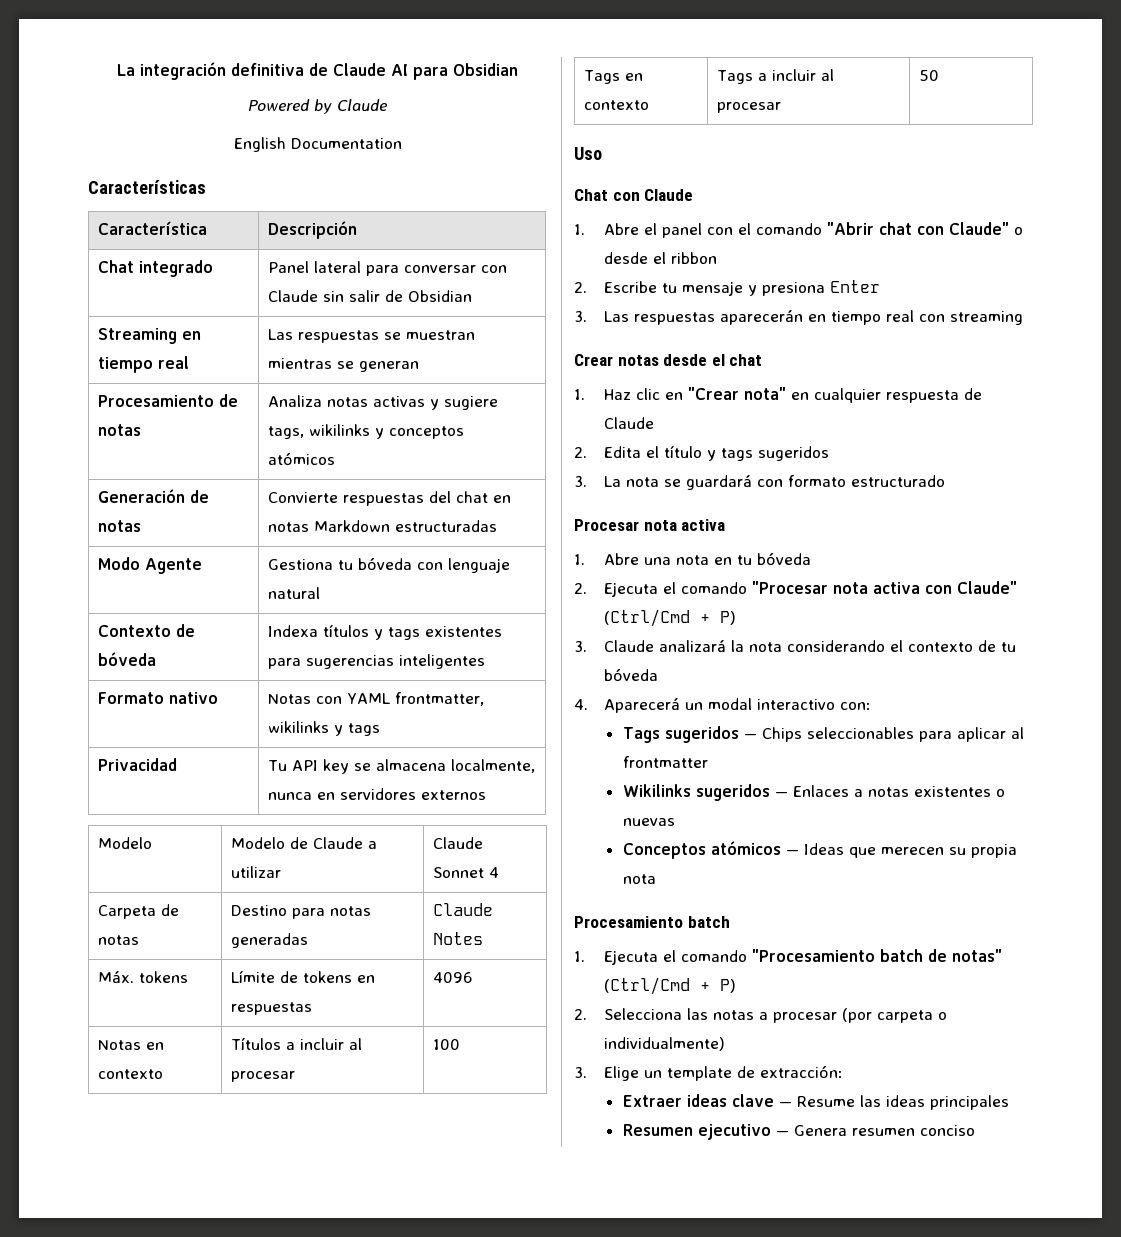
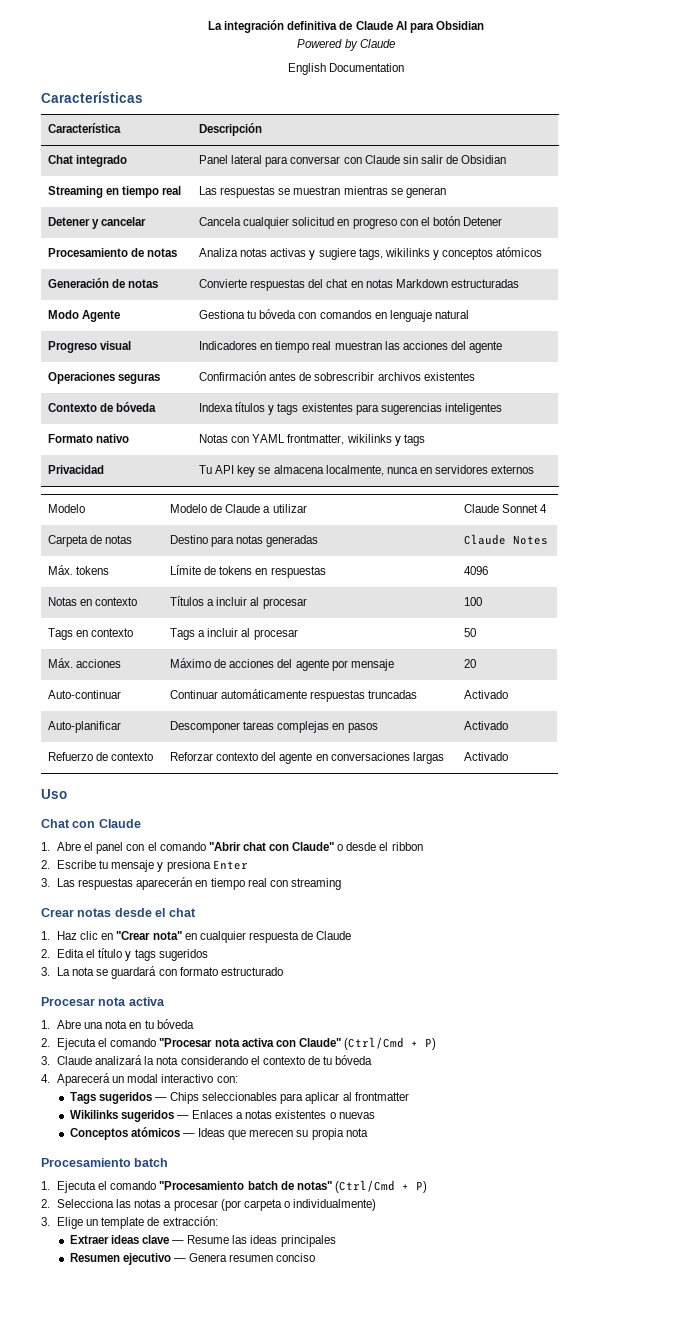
(420, 366) none -> [48,217,147,229] [199,216,503,229] // Detener y cancelar | Cancela cualquier solicitud en progreso con el botón Detener
(444, 566) none -> [319,310,387,319] comandos en
(321, 593) none -> [48,341,132,353] [199,341,503,353] [48,372,161,384] [199,371,475,381] // Progreso visual | Indicadores en tiempo real muestran las acciones del agente // Operaciones seguras | Confirmación antes de sobrescribir archivos existentes
(940, 75) none -> [48,658,122,668] [170,658,394,671] [464,659,477,668] [48,690,122,699] [170,689,418,702] [464,690,509,699] [48,721,122,733] [170,721,378,733] [464,721,509,730] [48,752,154,761] [170,752,444,764] [464,752,509,761] // Máx. acciones | Máximo de acciones del agente por mensaje | 20 // Auto-continuar | Continuar automáticamente respuestas truncadas | Activado // Auto-planificar | Descomponer tareas complejas en pasos | Activado // Refuerzo de contexto | Reforzar contexto del agente en conversaciones largas | Activado

